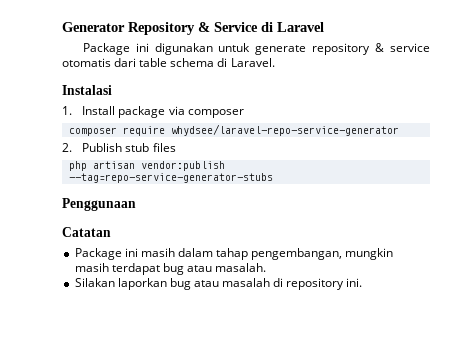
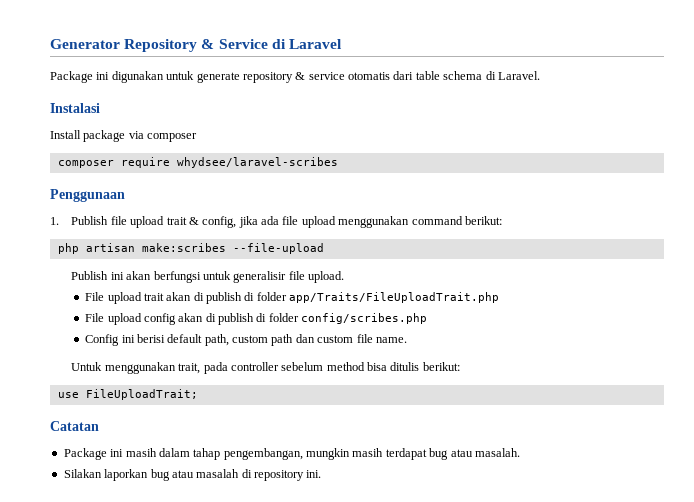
[62,106,72,115] 1. -> (100, 108) none
[170,124,399,136] [62,143,176,152] [68,161,225,171] [68,173,273,183] [62,198,136,211] whydsee/laravel-repo-service-generator // 2. Publish stub files // php artisan vendor:publish --tag=repo-service-generator-stubs // Penggunaan -> [176,157,338,168] [50,189,125,202] [50,216,502,228] [57,243,324,254] [71,271,345,283] [85,292,500,304] [85,313,428,325] [85,334,407,346] [71,362,460,374] [57,389,198,400] whydsee/laravel-scribes // Penggunaan // 1. Publish file upload trait & config, jika ada file upload menggunakan command berikut: // php artisan make:scribes --file-upload // Publish ini akan berfungsi untuk generalisir file upload. // File upload trait akan di publish di folder app/Traits/FileUploadTrait.php // File upload config akan di publish di folder config/scribes.php // Config ini berisi default path, custom path dan custom file name. // Untuk menggunakan trait, pada controller sebelum method bisa ditulis berikut: // use FileUploadTrait;

